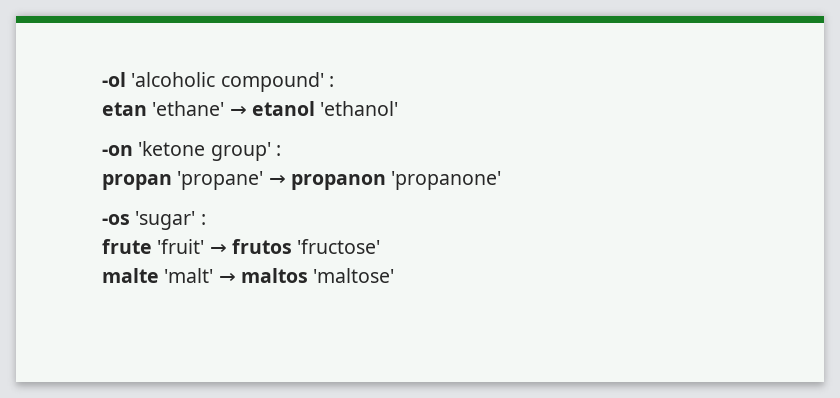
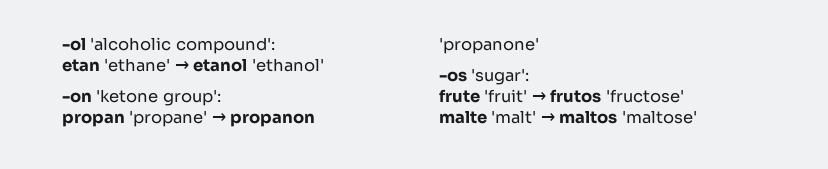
[220,72,334,92] compound' : -> [175,37,275,54] compound':
[210,142,281,161] group' : -> [162,89,221,106] group':
[135,211,206,230] 'sugar' : -> [471,68,530,85] 'sugar':

